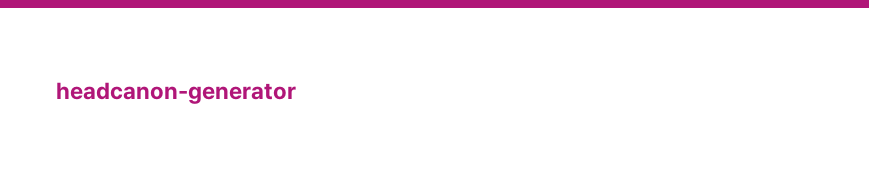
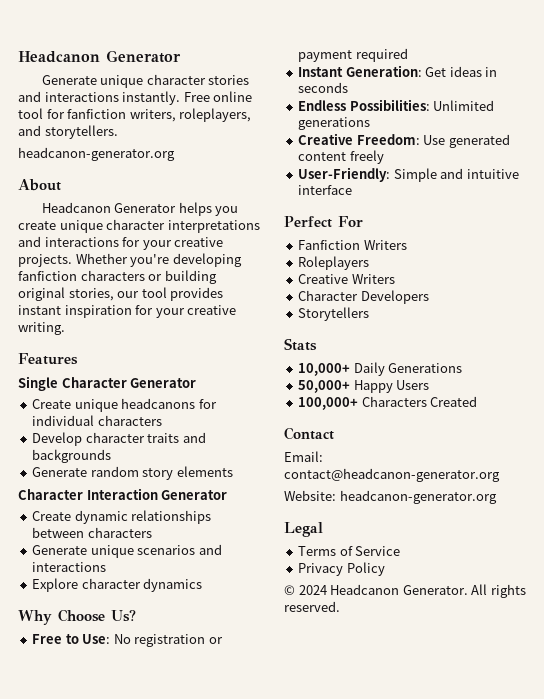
[56,82,296,104] headcanon-generator -> [18,50,181,63] [41,74,250,88] [18,91,253,105] [18,108,252,122] [18,125,118,139] [18,147,175,161] [18,179,61,191] [41,202,239,216] [18,219,260,233] [18,236,224,250] [18,253,242,267] [18,270,217,284] [18,287,224,301] [18,305,237,318] [18,322,65,335] [18,353,78,365] [18,376,197,391] [32,398,217,412] [32,415,162,426] [32,432,206,446] [32,449,112,463] [32,466,233,480] [18,488,228,500] [32,510,212,524] [32,527,152,538] [32,544,222,558] [32,562,107,572] [32,578,203,592] [18,609,136,625] [32,634,223,647] [298,48,408,62] [298,65,498,77] [298,82,349,93] [298,99,495,111] [298,117,371,130] [298,133,510,148] [298,150,384,164] [298,167,519,182] [298,185,353,195] [284,216,363,228] [298,240,407,250] [298,256,370,270] [298,274,395,284] [298,290,429,304] [298,307,370,321] [284,338,317,351] [298,362,463,376] [298,380,430,393] [298,396,478,410] [284,427,334,440] [284,451,323,462] [284,468,500,482] [284,490,497,504] [284,522,323,537] [298,546,401,556] [298,562,385,576] [284,584,526,598] [284,601,340,612] Headcanon Generator // Generate unique character stories and interactions instantly. Free online tool for fanfiction writers, roleplayers, and storytellers. // headcanon-generator.org // About // Headcanon Generator helps you create unique character interpretations and interactions for your creative projects. Whether you're developing fanfiction characters or building original stories, our tool provides instant inspiration for your creative writing. // Features // Single Character Generator // Create unique headcanons for individual characters // Develop character traits and backgrounds // Generate random story elements // Character Interaction Generator // Create dynamic relationships between characters // Generate unique scenarios and interactions // Explore character dynamics // Why Choose Us? // Free to Use: No registration or payment required // Instant Generation: Get ideas in seconds // Endless Possibilities: Unlimited generations // Creative Freedom: Use generated content freely // User-Friendly: Simple and intuitive interface // Perfect For // Fanfiction Writers // Roleplayers // Creative Writers // Character Developers // Storytellers // Stats // 10,000+ Daily Generations // 50,000+ Happy Users // 100,000+ Characters Created // Contact // Email: contact@headcanon-generator.org // Website: headcanon-generator.org // Legal // Terms of Service // Privacy Policy // © 2024 Headcanon Generator. All rights reserved.

